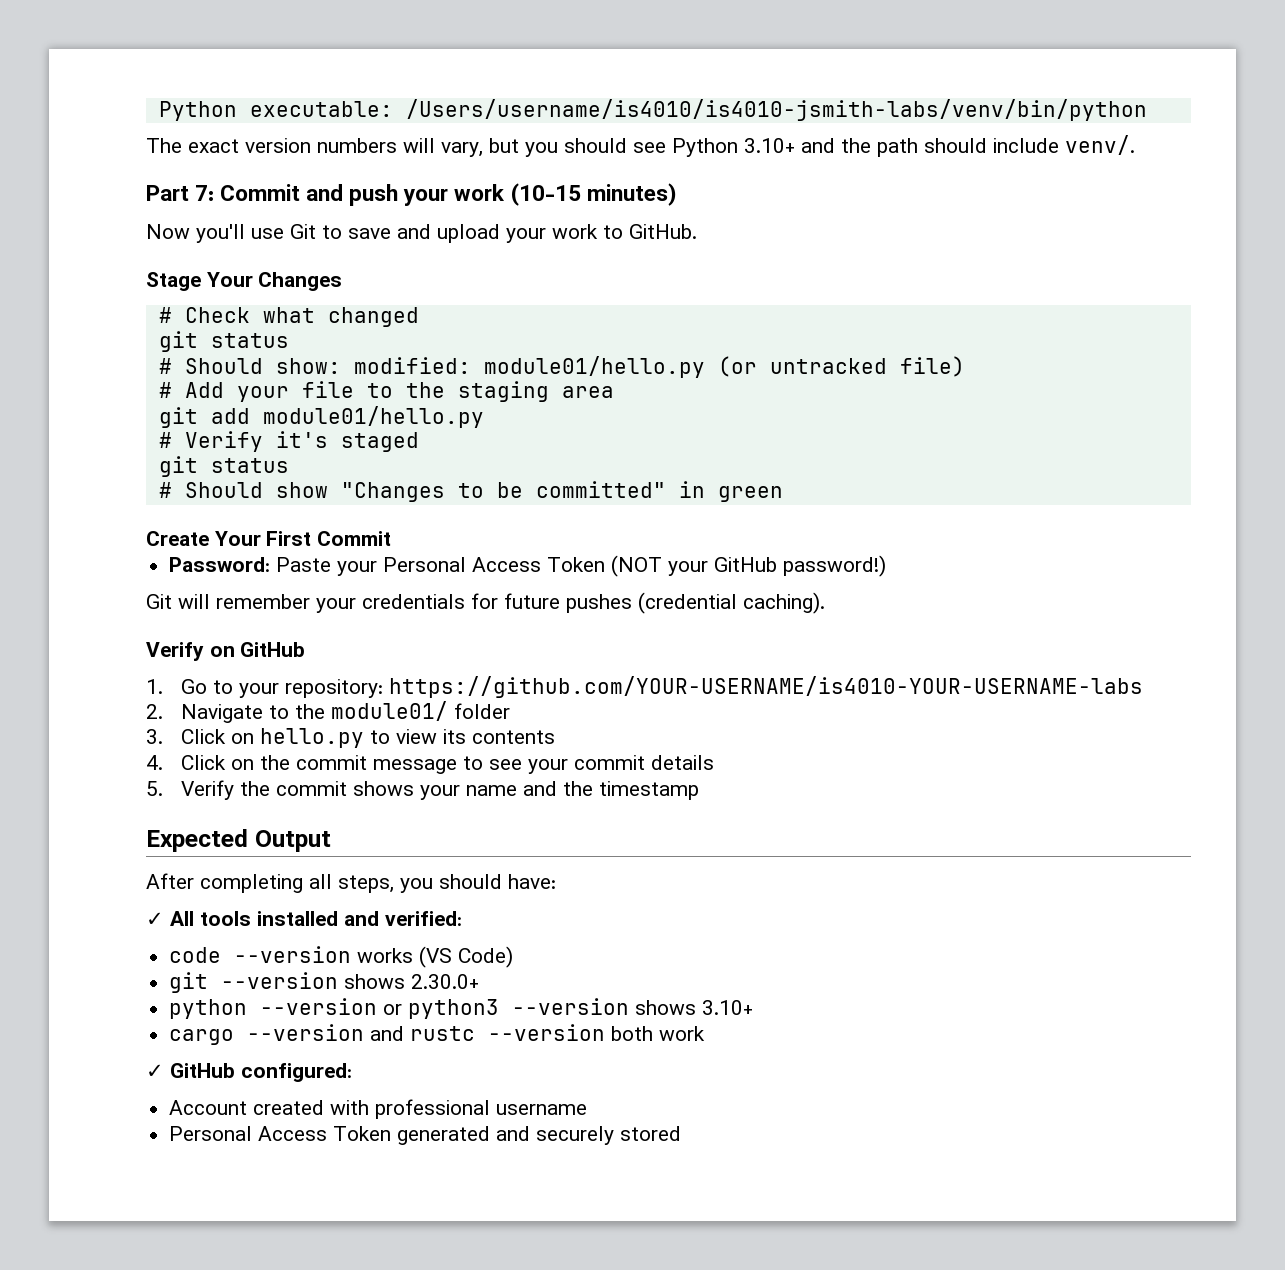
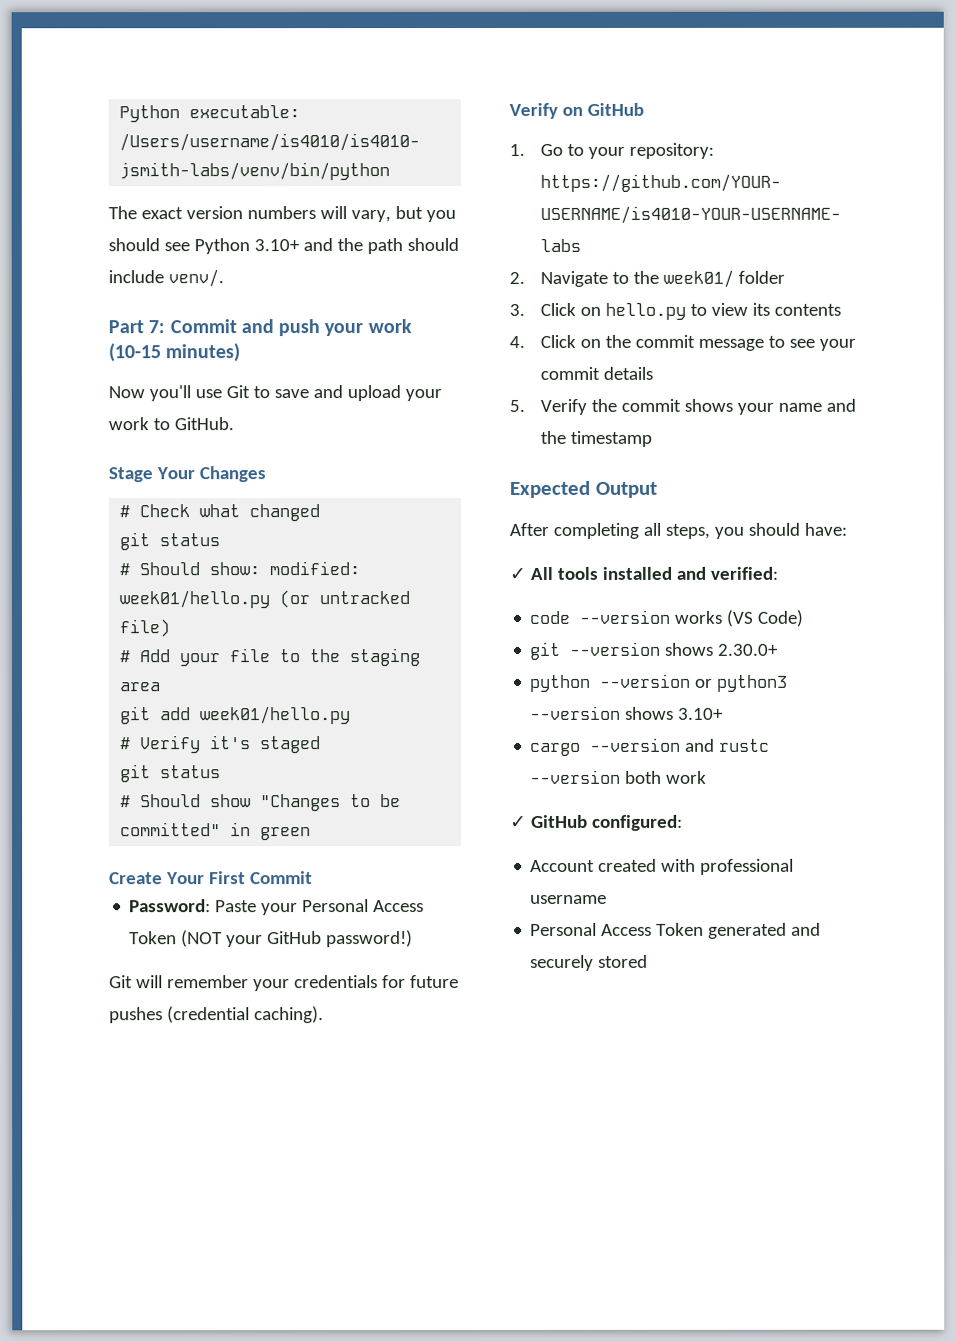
[483,356,705,378] module01/hello.py -> [119,590,271,609] week01/hello.py
[262,406,484,428] module01/hello.py -> [200,706,352,725] week01/hello.py
[330,701,448,721] module01/ -> [662,269,734,288] week01/

